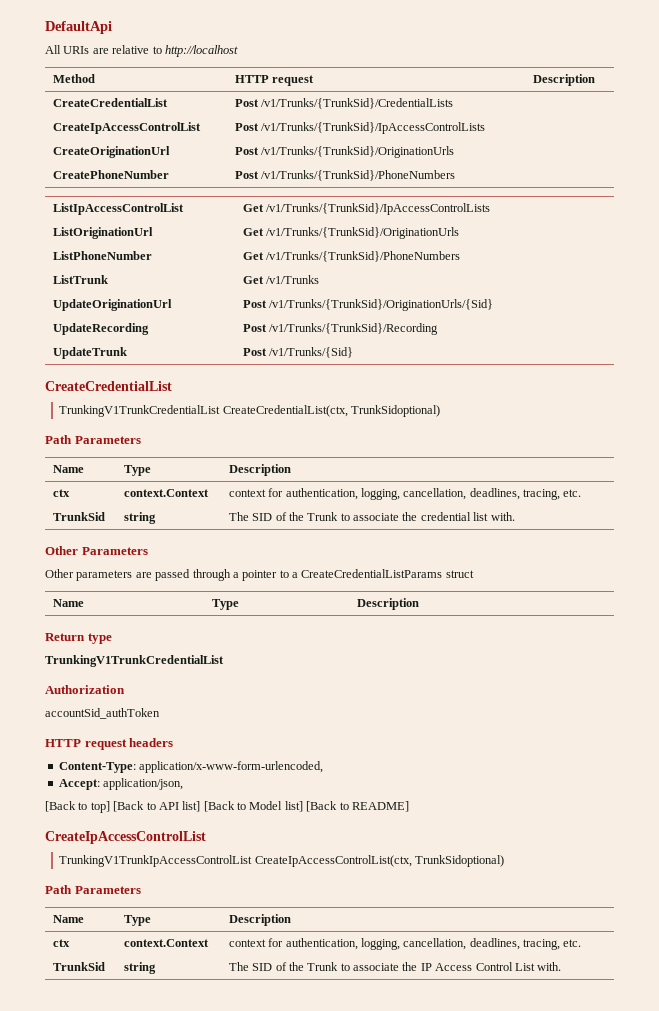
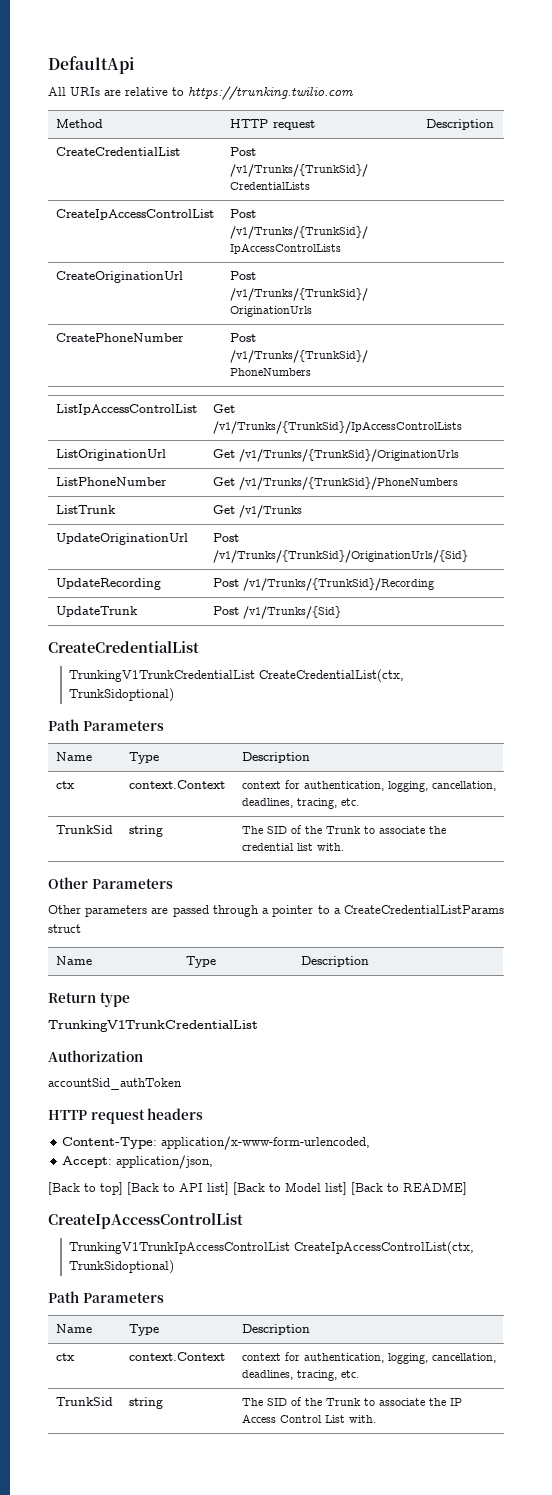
[164,45,238,57] http://localhost -> [188,86,353,100] https://trunking.twilio.com

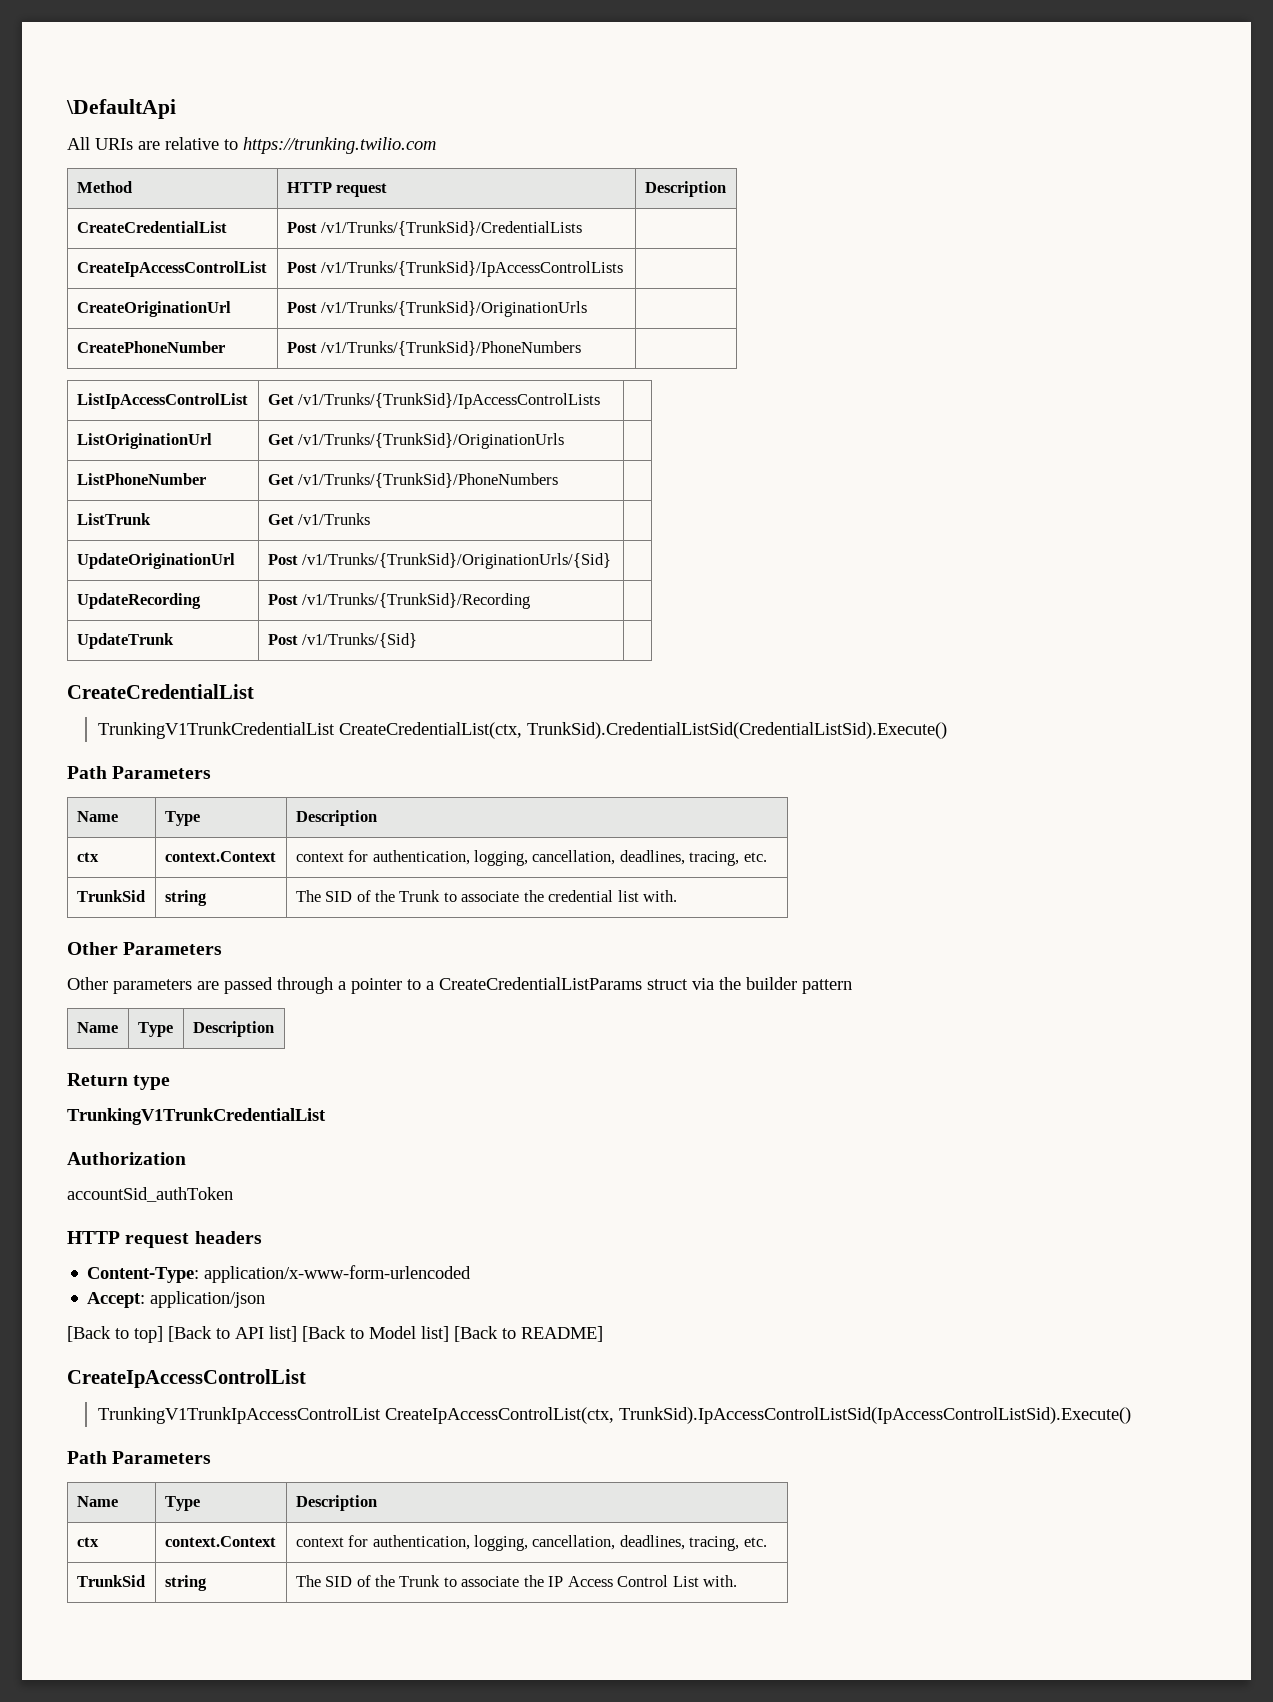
[48,56,134,74] DefaultApi -> [66,99,176,119] \DefaultApi
[68,688,174,702] TrunkSidoptional) -> [526,722,947,739] TrunkSid).CredentialListSid(CredentialListSid).Execute()
(81, 928) none -> [692,977,852,994] via the builder pattern
[161,1136,371,1150] application/x-www-form-urlencoded, -> [204,1265,472,1283] application/x-www-form-urlencoded
[116,1155,214,1169] application/json, -> [150,1291,266,1308] application/json
[68,1260,174,1274] TrunkSidoptional) -> [618,1407,1131,1424] TrunkSid).IpAccessControlListSid(IpAccessControlListSid).Execute()

